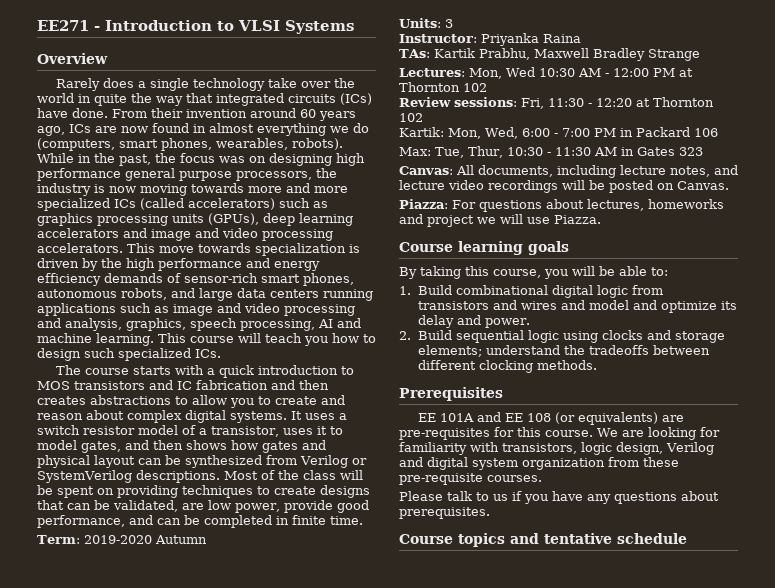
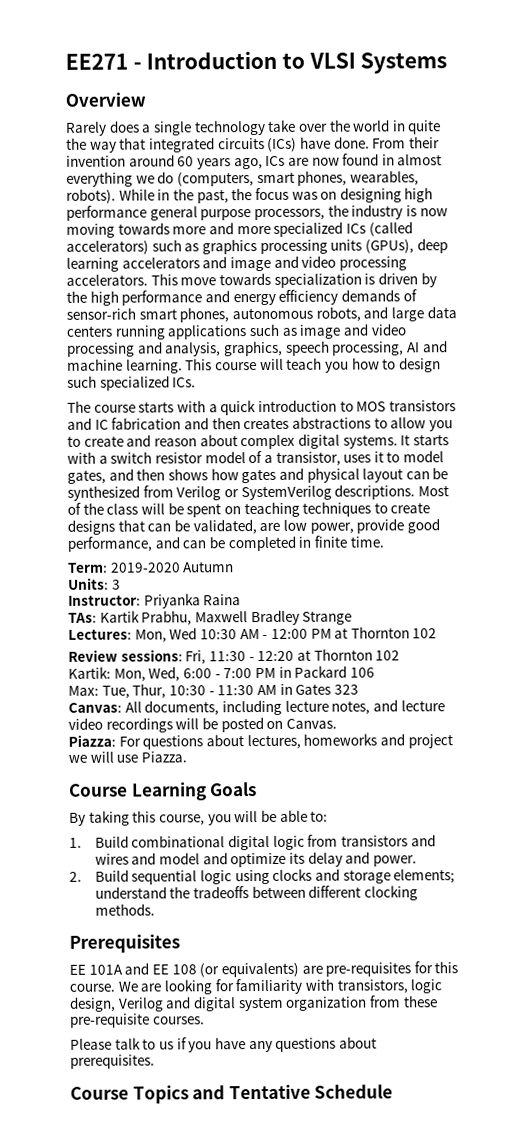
[305,413,335,420] uses -> [412,434,449,446] [67,451,96,464] starts with
[117,485,178,498] providing -> [243,501,300,518] teaching
[458,241,569,255] learning goals -> [131,782,258,801] Learning Goals
[458,533,687,547] topics and tentative schedule -> [132,1084,394,1104] Topics and Tentative Schedule

